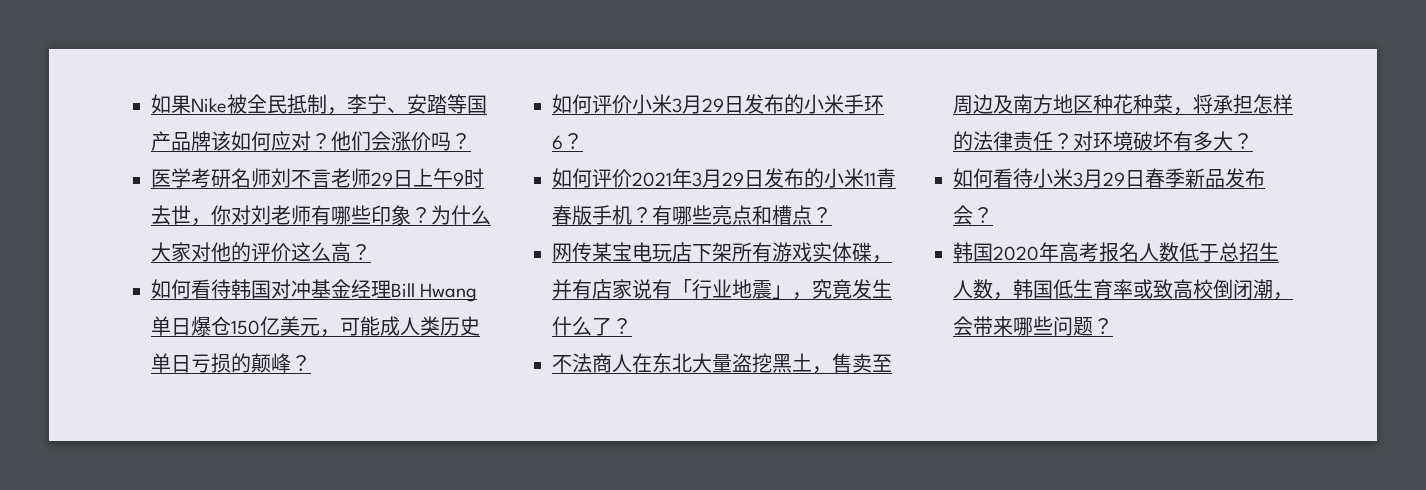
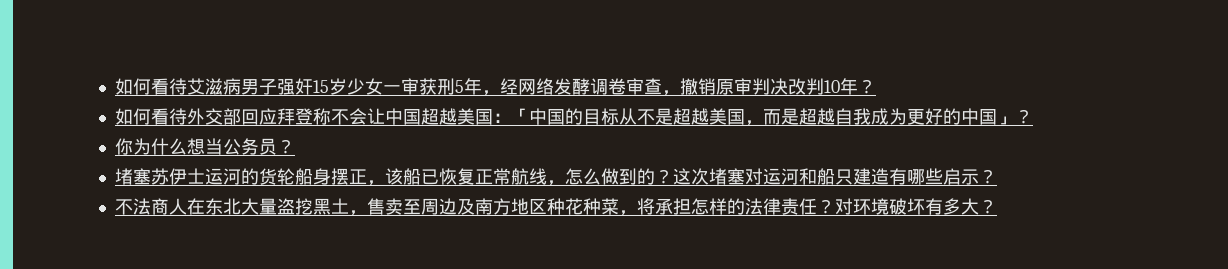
[151,94,487,115] [151,131,471,151] [151,168,484,188] [151,205,491,226] [151,242,371,262] [151,279,478,302] [151,316,480,337] [151,353,311,373] [552,94,884,114] [552,133,583,150] [552,168,896,188] [552,205,832,225] [552,242,892,263] [552,279,892,300] [552,316,612,336] 如果Nike被全民抵制，李宁、安踏等国产品牌该如何应对？他们会涨价吗？ // 医学考研名师刘不言老师29日上午9时去世，你对刘老师有哪些印象？为什么大家对他的评价这么高？ // 如何看待韩国对冲基金经理Bill Hwang单日爆仓150亿美元，可能成人类历史单日亏损的颠峰？ // 如何评价小米3月29日发布的小米手环6？ // 如何评价2021年3月29日发布的小米11青春版手机？有哪些亮点和槽点？ // 网传某宝电玩店下架所有游戏实体碟，并有店家说有「行业地震」，究竟发生什么了 -> [114,78,876,96] [114,108,1033,126] [114,138,295,155] [114,168,979,186] 如何看待艾滋病男子强奸15岁少女一审获刑5年，经网络发酵调卷审查，撤销原审判决改判10年？ // 如何看待外交部回应拜登称不会让中国超越美国：「中国的目标从不是超越美国，而是超越自我成为更好的中国」？ // 你为什么想当公务员？ // 堵塞苏伊士运河的货轮船身摆正，该船已恢复正常航线，怎么做到的？这次堵塞对运河和船只建造有哪些启示
[953,168,1265,188] [953,205,993,225] [953,242,1279,262] [953,279,1293,300] [953,316,1113,336] // 如何看待小米3月29日春季新品发布会？ // 韩国2020年高考报名人数低于总招生人数，韩国低生育率或致高校倒闭潮，会带来哪些问题？ -> (997, 206) none

